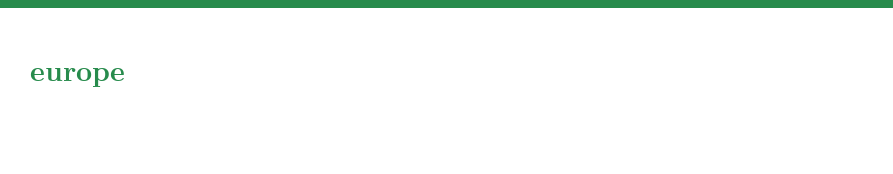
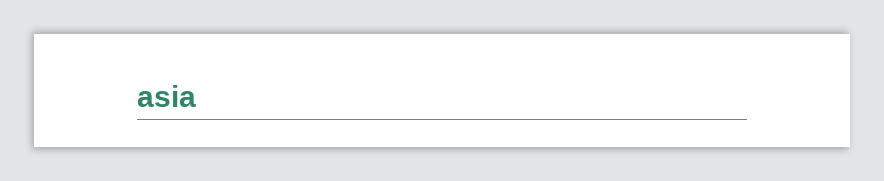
[30,68,125,87] europe -> [137,85,196,107] asia

